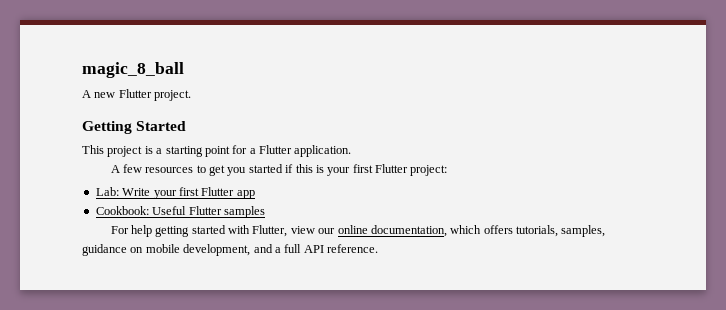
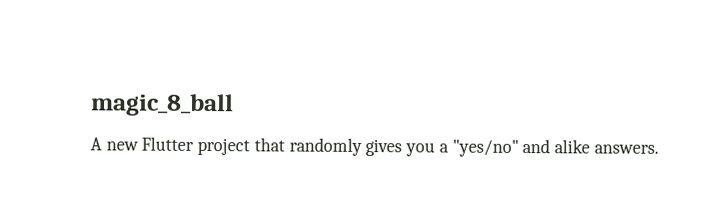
[154,90,192,101] [82,121,187,134] [82,145,352,157] [110,164,448,176] [95,187,255,199] [95,206,265,218] [110,225,606,237] [82,244,378,256] project. // Getting Started // This project is a starting point for a Flutter application. // A few resources to get you started if this is your first Flutter project: // Lab: Write your first Flutter app // Cookbook: Useful Flutter samples // For help getting started with Flutter, view our online documentation, which offers tutorials, samples, guidance on mobile development, and a full API reference. -> [197,137,659,157] project that randomly gives you a "yes/no" and alike answers.

